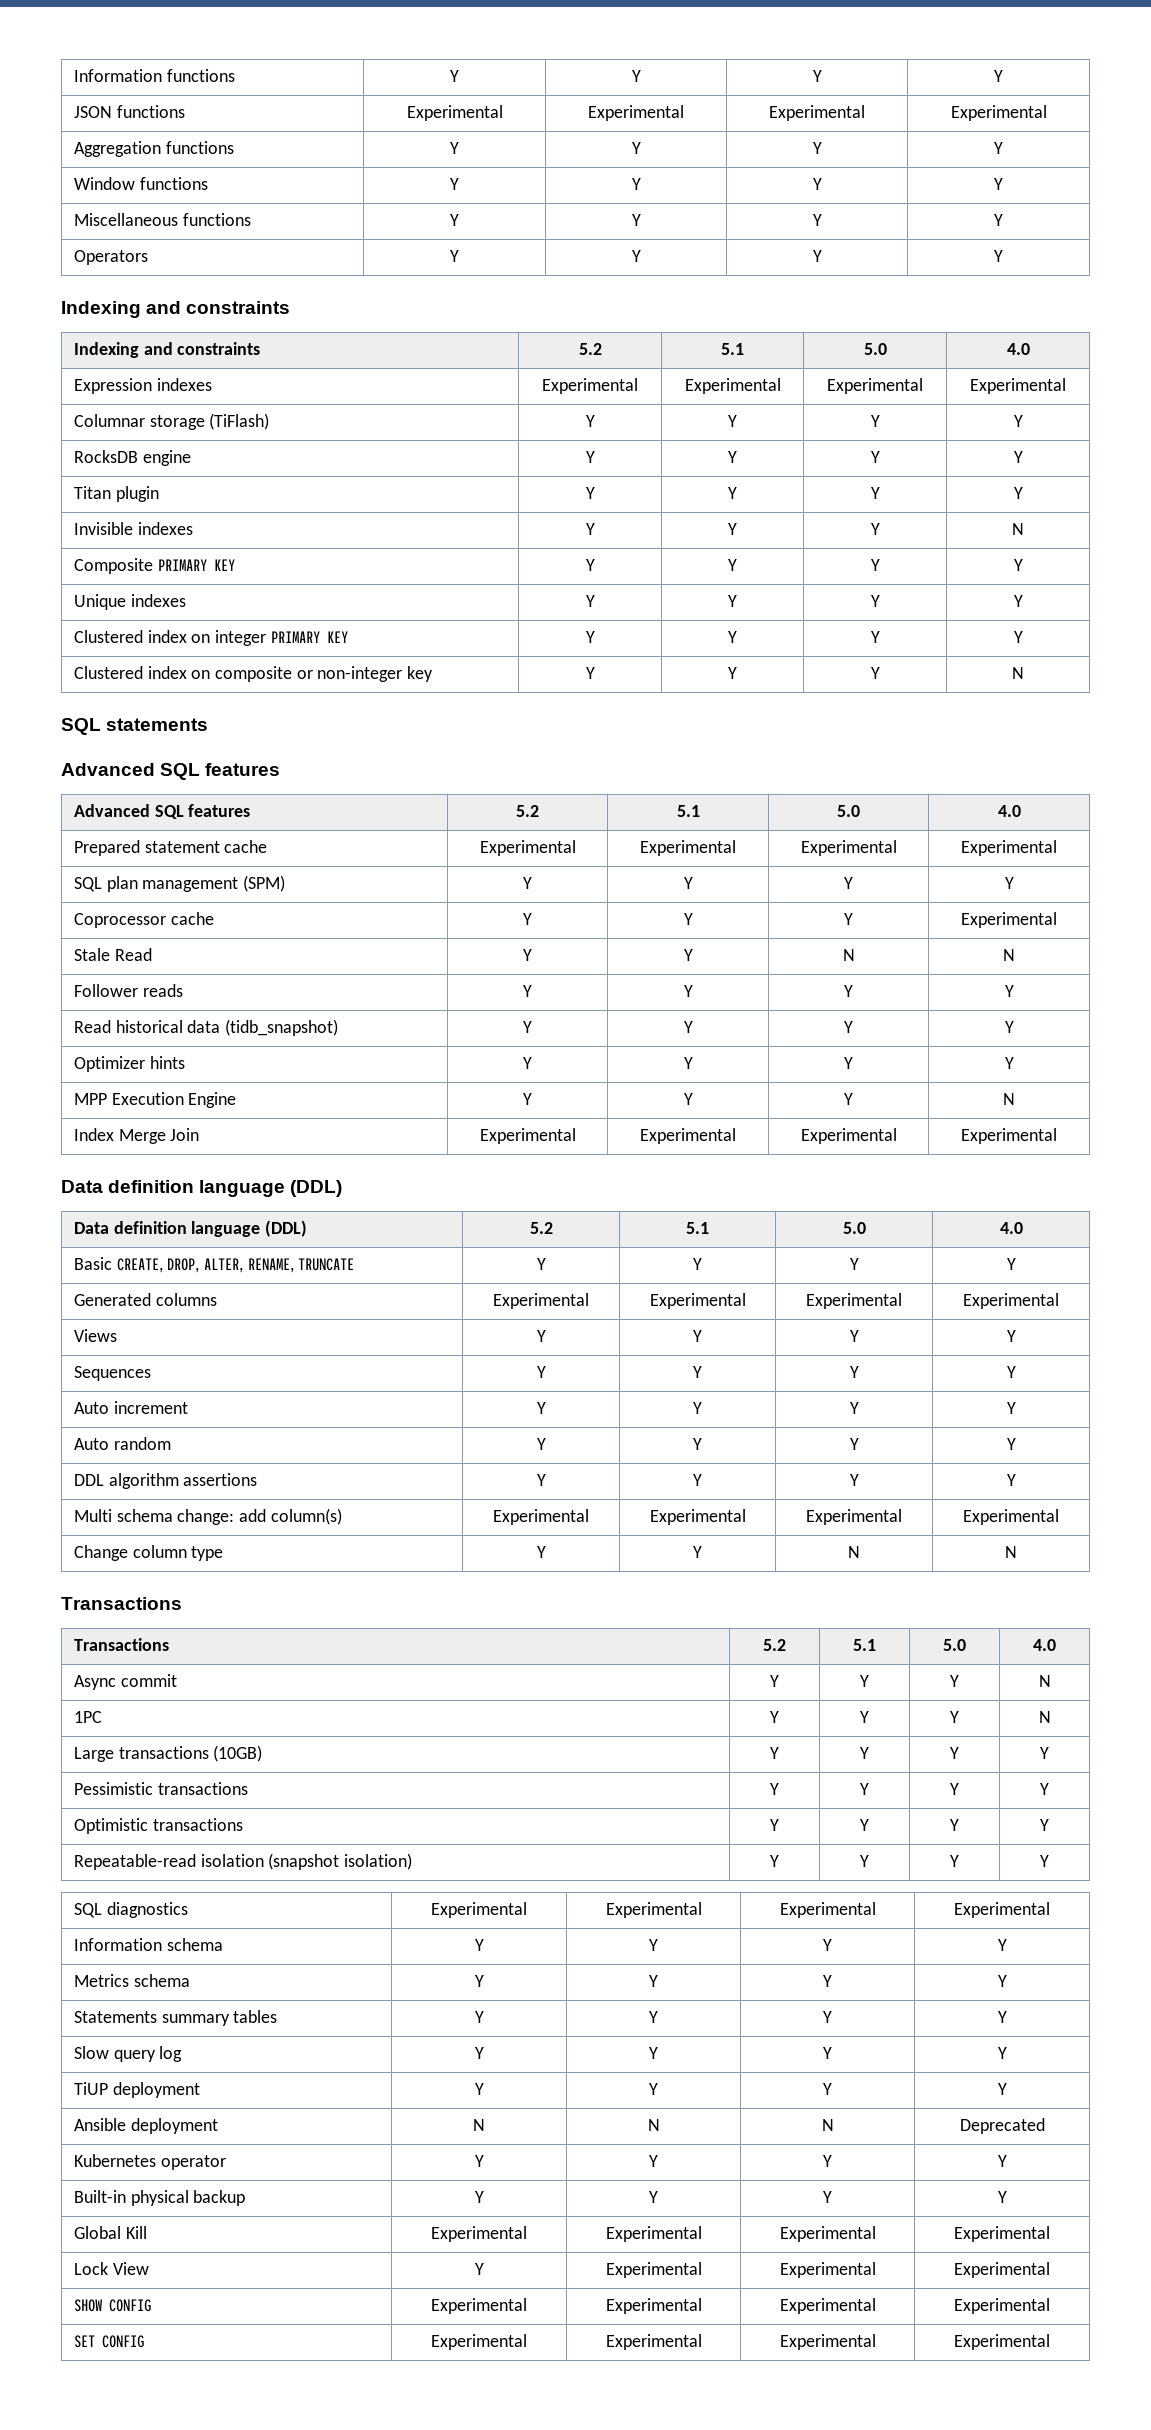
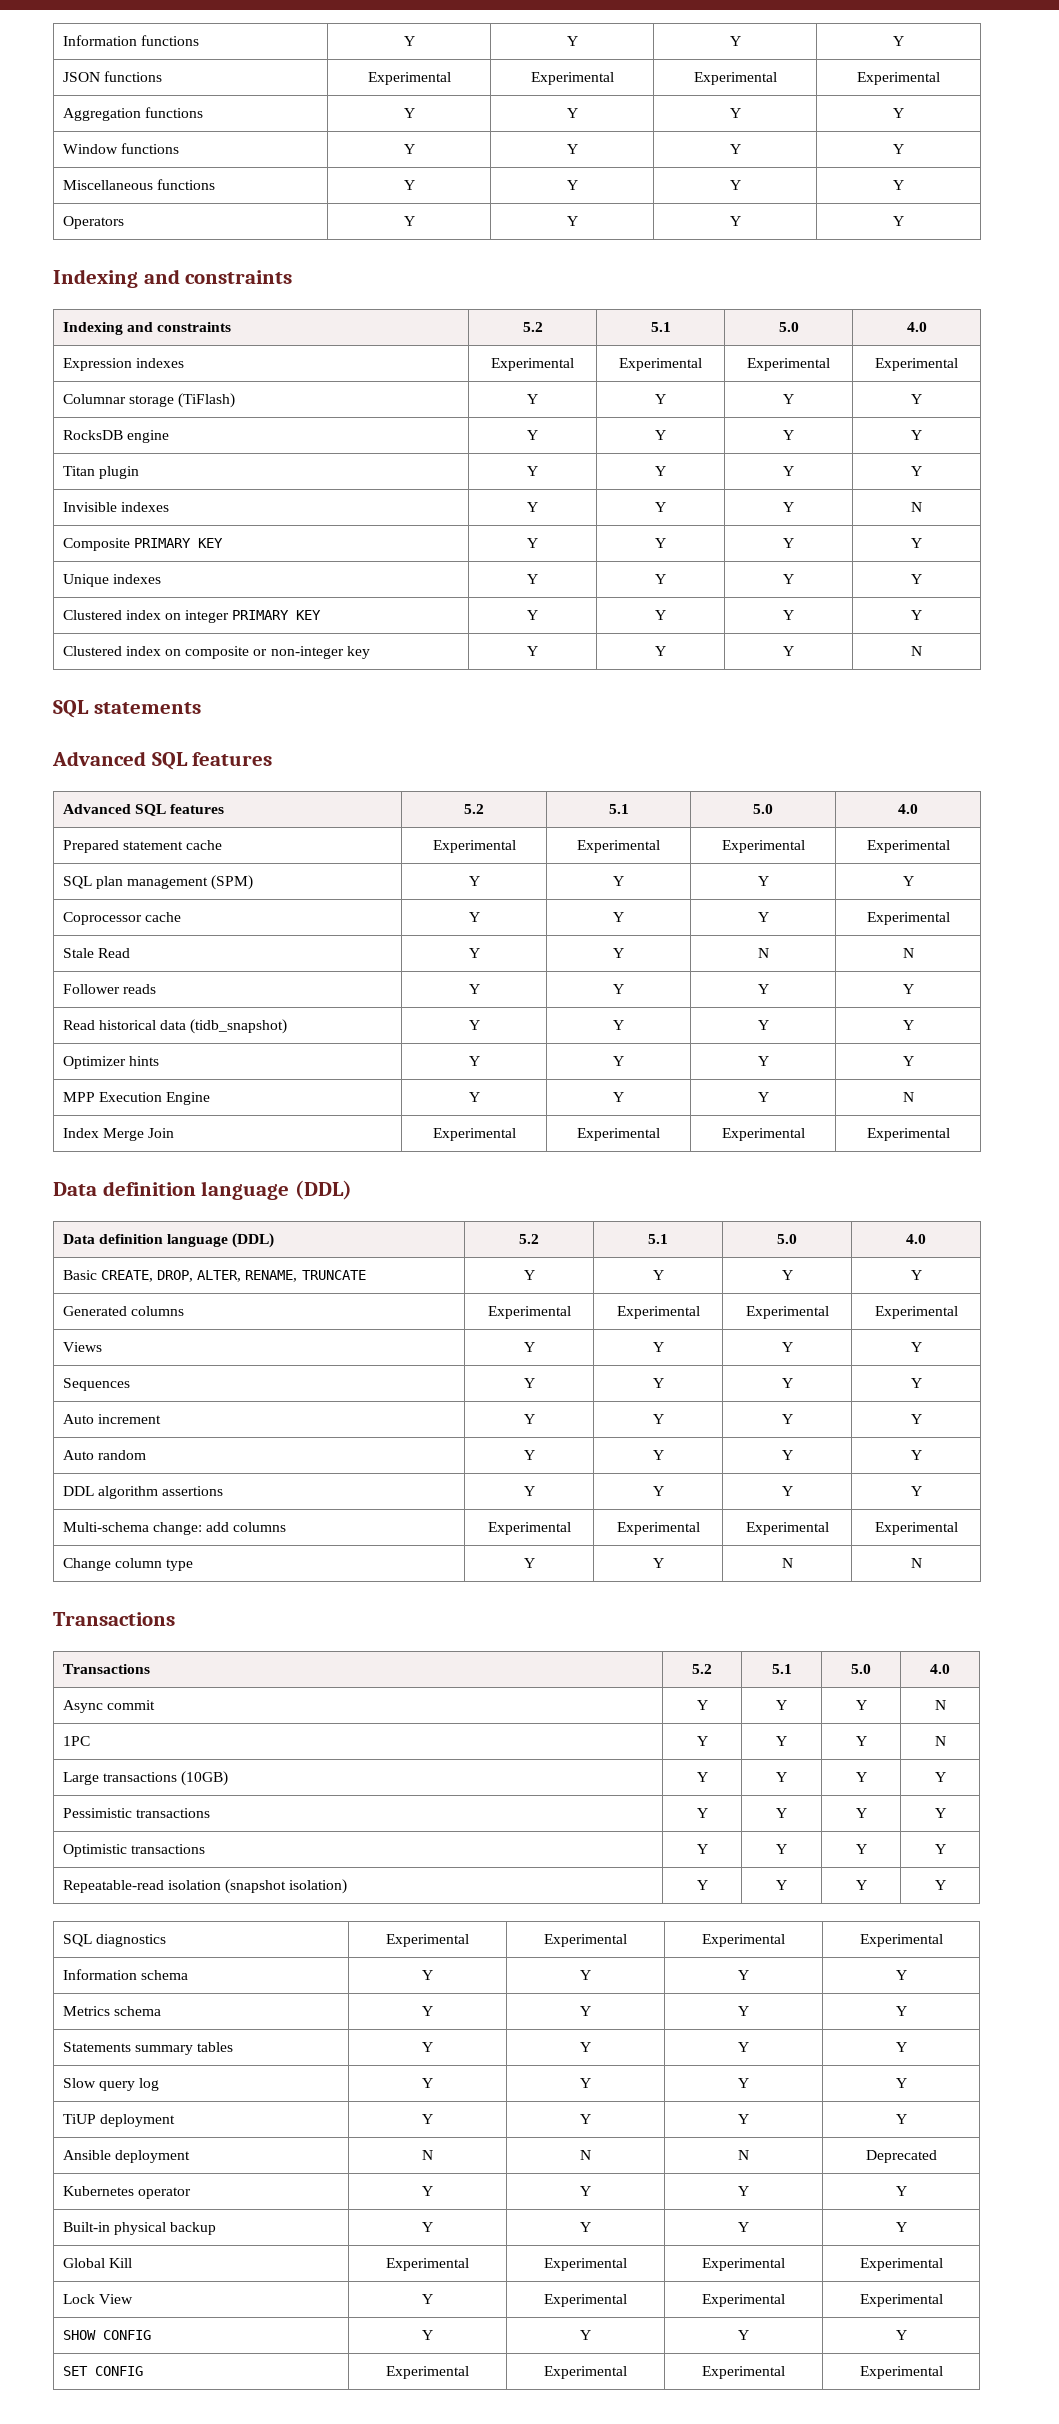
[73,1509,173,1522] Multi schema -> [62,1522,149,1532] Multi-schema
[270,1508,342,1525] column(s) -> [233,1522,287,1532] columns
[431,2298,527,2314] [605,2298,702,2314] [779,2298,876,2314] [954,2298,1050,2314] Experimental | Experimental | Experimental | Experimental -> [422,2330,434,2340] [580,2330,591,2340] [738,2330,749,2340] [895,2330,907,2340] Y | Y | Y | Y

